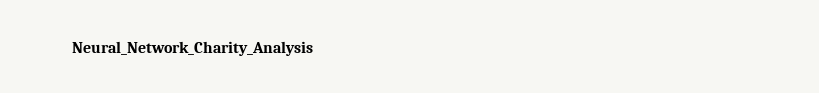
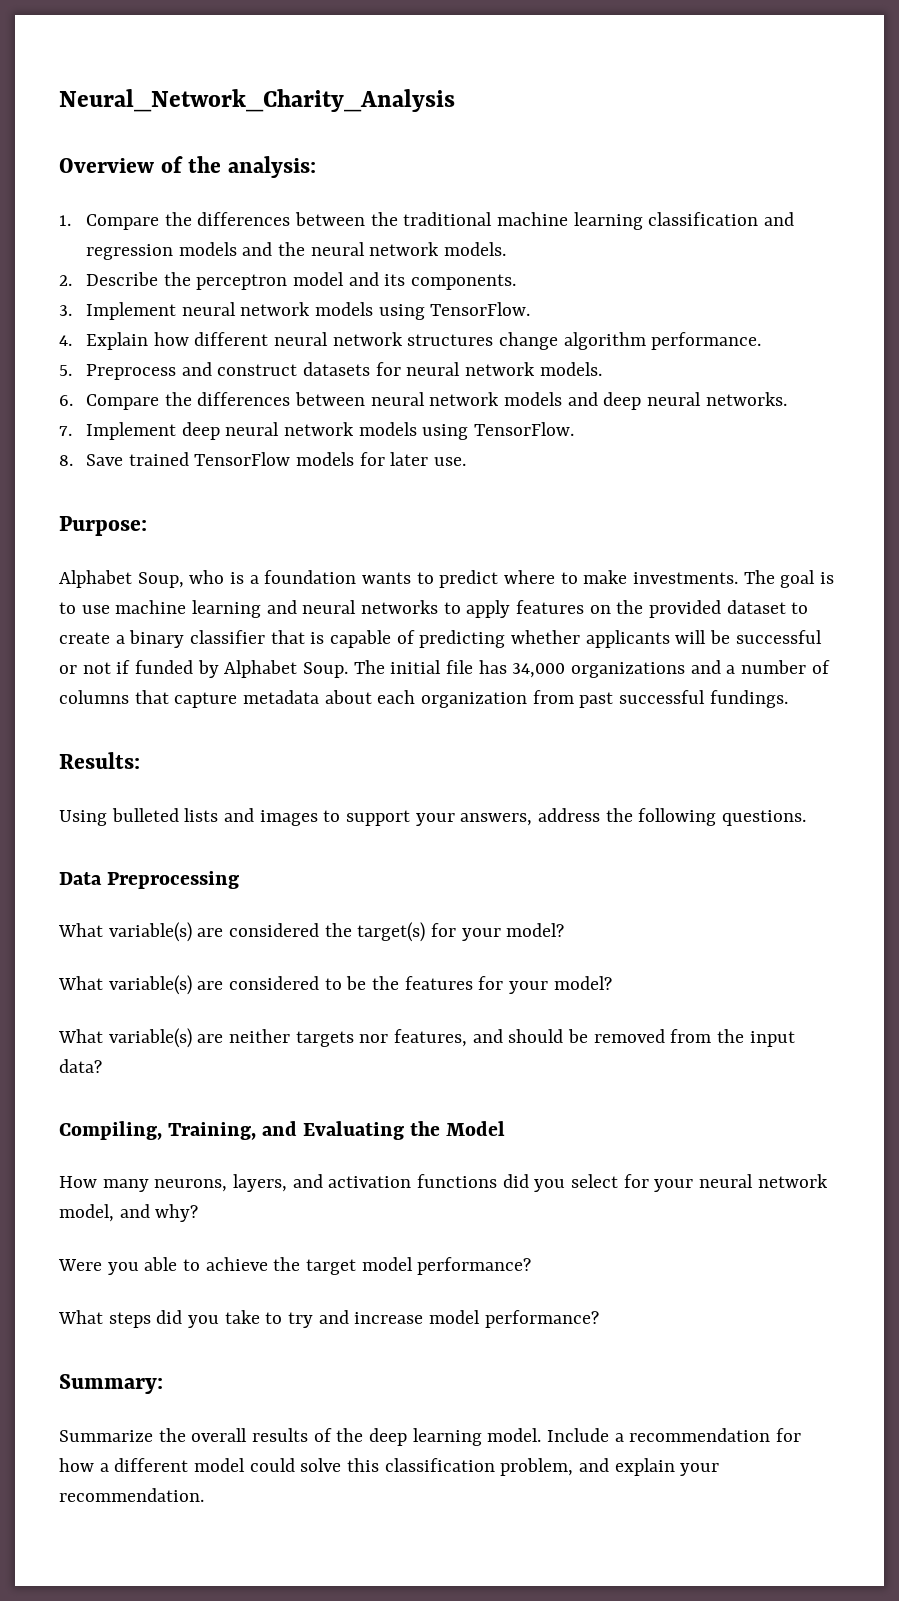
(313, 48) none -> [59,156,316,178] [59,212,794,230] [85,242,506,260] [59,272,516,290] [59,302,531,320] [59,332,762,350] [59,362,602,380] [59,392,787,410] [59,422,574,440] [59,452,466,466] [59,516,147,536] [59,570,835,588] [59,600,809,618] [59,630,822,648] [59,660,830,678] [59,690,788,708] [59,752,140,769] [59,808,807,826] [59,871,240,889] [58,922,565,942] [58,975,612,995] [58,1028,795,1048] [59,1059,102,1073] [59,1121,506,1140] [59,1174,828,1192] [59,1204,199,1222] [58,1257,532,1275] [58,1310,599,1328] [59,1374,163,1394] [59,1428,802,1446] [59,1458,720,1476] [59,1488,204,1502] // Overview of the analysis: // 1. Compare the differences between the traditional machine learning classification and regression models and the neural network models. // 2. Describe the perceptron model and its components. // 3. Implement neural network models using TensorFlow. // 4. Explain how different neural network structures change algorithm performance. // 5. Preprocess and construct datasets for neural network models. // 6. Compare the differences between neural network models and deep neural networks. // 7. Implement deep neural network models using TensorFlow. // 8. Save trained TensorFlow models for later use. // Purpose: // Alphabet Soup, who is a foundation wants to predict where to make investments. The goal is to use machine learning and neural networks to apply features on the provided dataset to create a binary classifier that is capable of predicting whether applicants will be successful or not if funded by Alphabet Soup. The initial file has 34,000 organizations and a number of columns that capture metadata about each organization from past successful fundings. // Results: // Using bulleted lists and images to support your answers, address the following questions. // Data Preprocessing // What variable(s) are considered the target(s) for your model? // What variable(s) are considered to be the features for your model? // What variable(s) are neither targets nor features, and should be removed from the input data? // Compiling, Training, and Evaluating the Model // How many neurons, layers, and activation functions did you select for your neural network model, and why? // Were you able to achieve the target model performance? // What steps did you take to try and increase model performance? // Summary: // Summarize the overall results of the deep learning model. Include a recommendation for how a different model could solve this classification problem, and explain your recommendation.

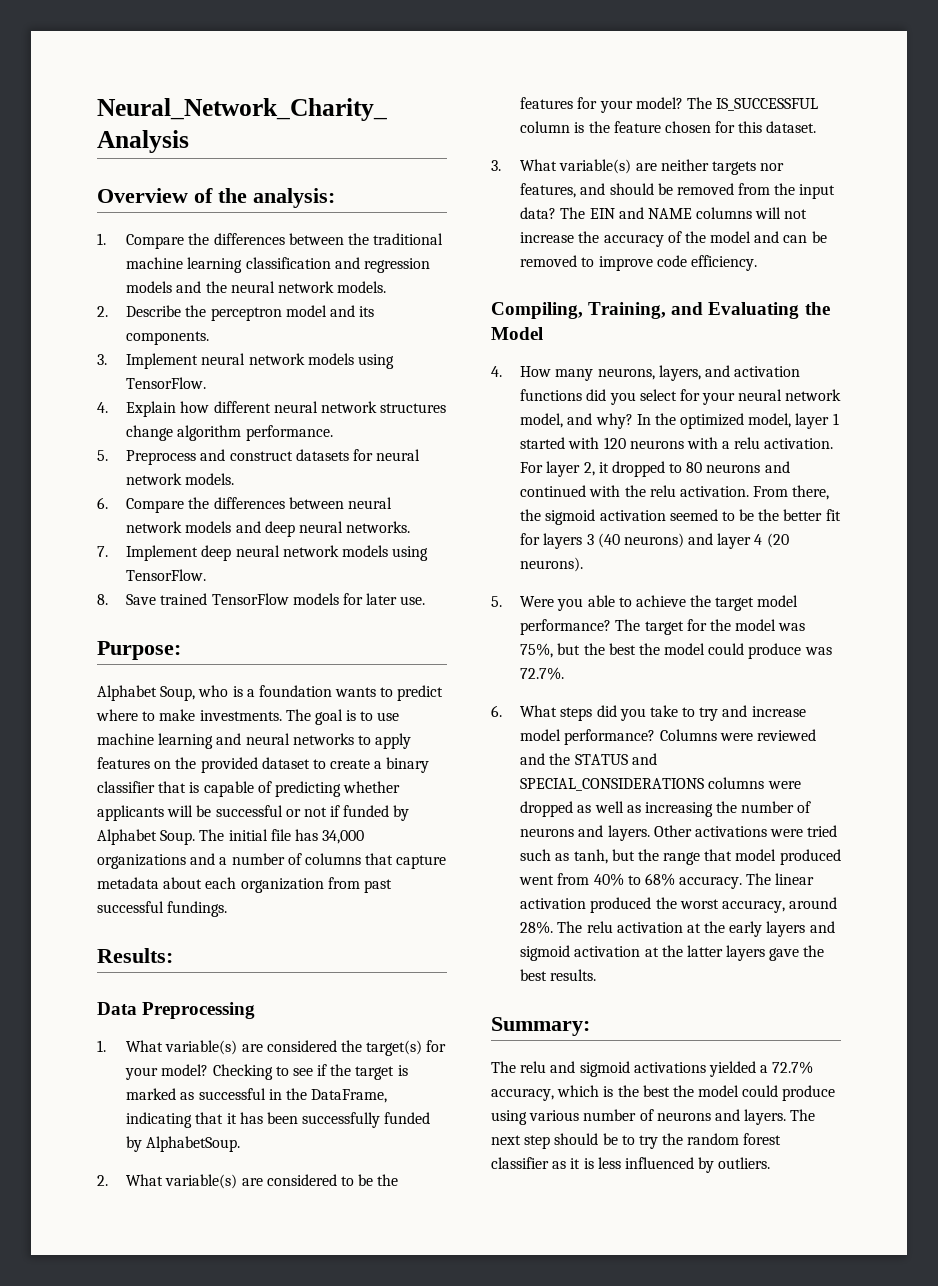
[59,808,807,826] // Using bulleted lists and images to support your answers, address the following questions. -> (173, 955) none
(240, 880) none -> [97,1040,106,1052] 1.
(565, 930) // -> [212,1064,408,1080] [126,1088,388,1103] [126,1112,431,1128] [126,1136,241,1152] [97,1175,108,1186] Checking to see if the target is marked as successful in the DataFrame, indicating that it has been successfully funded by AlphabetSoup. // 2.
(612, 983) // -> [686,97,819,111] [520,121,817,133] [491,160,501,171] The IS_SUCCESSFUL column is the feature chosen for this dataset. // 3.
(102, 1066) none -> [560,207,808,219] [520,231,827,247] [520,255,757,271] The EIN and NAME columns will not increase the accuracy of the model and can be removed to improve code efficiency.
(506, 1128) none -> [491,366,502,377] 4.
(199, 1213) // -> [636,413,839,429] [520,437,834,449] [520,461,790,477] [520,485,830,500] [520,509,841,525] [520,533,789,549] [520,557,584,572] [491,596,502,607] In the optimized model, layer 1 started with 120 neurons with a relu activation. For layer 2, it dropped to 80 neurons and continued with the relu activation. From there, the sigmoid activation seemed to be the better fit for layers 3 (40 neurons) and layer 4 (20 neurons). // 5.
(532, 1266) // -> [615,619,806,635] [520,643,832,659] [520,667,565,680] [491,705,502,717] The target for the model was 75%, but the best the model could produce was 72.7%. // 6.
[59,1374,163,1394] [59,1428,802,1446] [59,1458,720,1476] [59,1488,204,1502] // Summary: // Summarize the overall results of the deep learning model. Include a recommendation for how a different model could solve this classification problem, and explain your recommendation. -> [659,729,816,741] [520,753,657,765] [520,777,801,791] [520,801,812,817] [520,825,838,841] [520,849,841,865] [519,873,815,889] [520,897,838,913] [520,921,835,937] [520,945,825,961] [520,969,597,981] [491,1017,590,1036] [491,1061,814,1077] [491,1085,836,1101] [491,1109,816,1125] [491,1133,782,1149] [491,1157,771,1173] Columns were reviewed and the STATUS and SPECIAL_CONSIDERATIONS columns were dropped as well as increasing the number of neurons and layers. Other activations were tried such as tanh, but the range that model produced went from 40% to 68% accuracy. The linear activation produced the worst accuracy, around 28%. The relu activation at the early layers and sigmoid activation at the latter layers gave the best results. // Summary: // The relu and sigmoid activations yielded a 72.7% accuracy, which is the best the model could produce using various number of neurons and layers. The next step should be to try the random forest classifier as it is less influenced by outliers.

